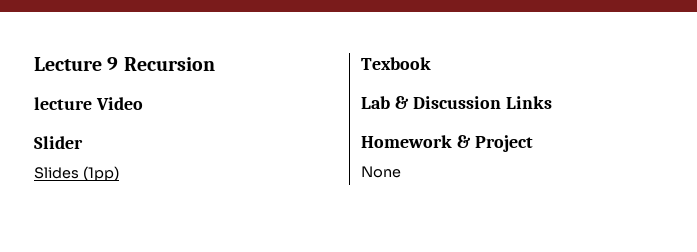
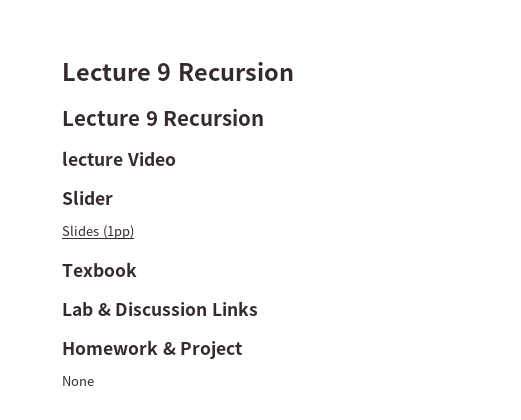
[34,57,215,71] Lecture 9 Recursion -> [62,62,294,81] [62,108,265,126] Lecture 9 Recursion // Lecture 9 Recursion

